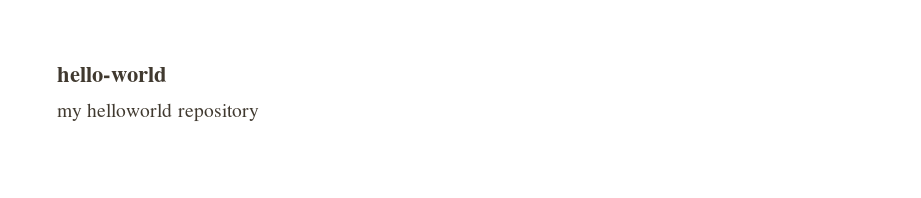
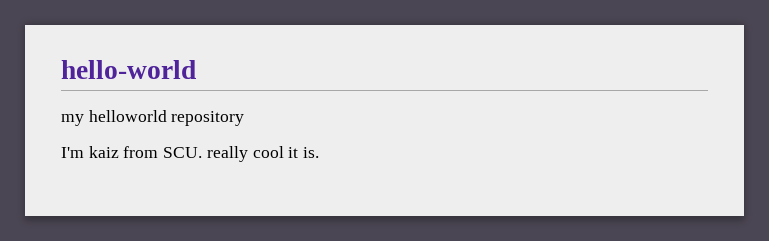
(259, 113) none -> [61,146,320,162] // I'm kaiz from SCU. really cool it is.

